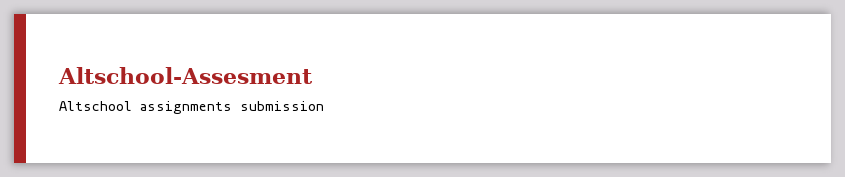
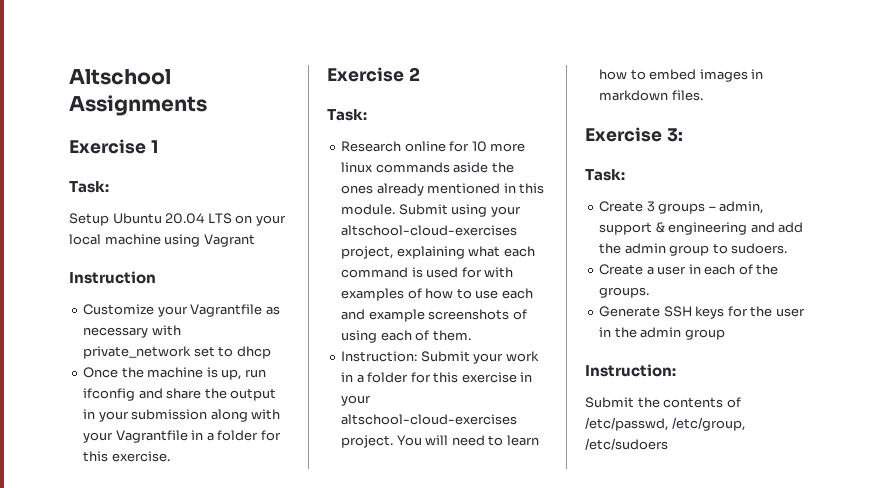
[58,67,313,84] [59,101,324,114] Altschool-Assesment // Altschool assignments submission -> [69,69,171,85] [69,95,207,116] [69,139,158,154] [69,181,109,193] [69,213,286,226] [69,234,255,247] [69,271,156,284] [83,304,280,317] [83,325,181,338] [83,346,271,359] [83,367,266,380] [83,388,277,401] [83,409,281,422] [83,430,281,443] [83,451,170,462] [327,67,420,82] [327,109,367,121] [341,141,526,152] [341,162,514,173] [341,183,545,196] [341,204,521,217] [341,225,518,236] [341,246,535,259] [341,267,514,278] [341,288,533,301] [341,309,527,322] [341,330,471,343] [341,351,539,364] [341,372,533,383] [341,395,372,406] [341,414,518,425] [341,435,539,448] [599,69,764,82] [599,90,703,101] [585,127,683,142] [585,169,625,181] [599,201,764,214] [599,222,804,235] [599,243,788,256] [599,264,779,275] [599,287,650,298] [599,306,805,319] [599,327,725,340] [585,364,676,377] [585,397,741,408] [585,417,745,431] [585,438,668,450] Altschool Assignments // Exercise 1 // Task: // Setup Ubuntu 20.04 LTS on your local machine using Vagrant // Instruction // Customize your Vagrantfile as necessary with private_network set to dhcp // Once the machine is up, run ifconfig and share the output in your submission along with your Vagrantfile in a folder for this exercise. // Exercise 2 // Task: // Research online for 10 more linux commands aside the ones already mentioned in this module. Submit using your altschool-cloud-exercises project, explaining what each command is used for with examples of how to use each and example screenshots of using each of them. // Instruction: Submit your work in a folder for this exercise in your altschool-cloud-exercises project. You will need to learn how to embed images in markdown files. // Exercise 3: // Task: // Create 3 groups – admin, support & engineering and add the admin group to sudoers. // Create a user in each of the groups. // Generate SSH keys for the user in the admin group // Instruction: // Submit the contents of /etc/passwd, /etc/group, /etc/sudoers

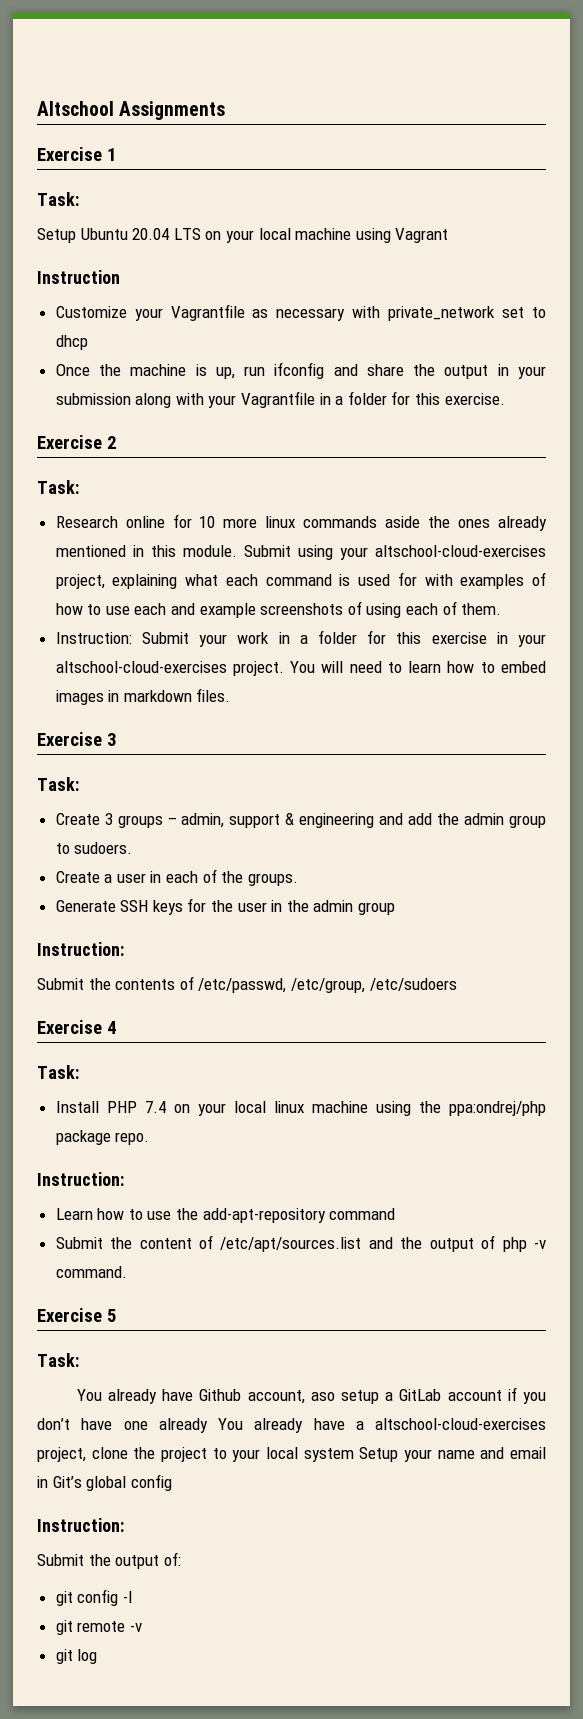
[666,128,683,142] 3: -> [106,733,116,746] 3
(668, 444) none -> [37,1020,116,1034] [37,1065,79,1079] [55,1101,546,1116] [55,1130,150,1145] [37,1172,124,1186] [55,1208,396,1223] [55,1235,546,1252] [55,1266,127,1278] [37,1308,116,1322] [37,1353,79,1367] [76,1387,546,1404] [37,1418,546,1433] [37,1447,546,1462] [37,1474,172,1491] [37,1518,124,1532] [37,1552,181,1569] [55,1589,132,1606] [55,1620,142,1635] [55,1649,98,1664] // Exercise 4 // Task: // Install PHP 7.4 on your local linux machine using the ppa:ondrej/php package repo. // Instruction: // Learn how to use the add-apt-repository command // Submit the content of /etc/apt/sources.list and the output of php -v command. // Exercise 5 // Task: // You already have Github account, aso setup a GitLab account if you don’t have one already You already have a altschool-cloud-exercises project, clone the project to your local system Setup your name and email in Git’s global config // Instruction: // Submit the output of: // git config -l // git remote -v // git log

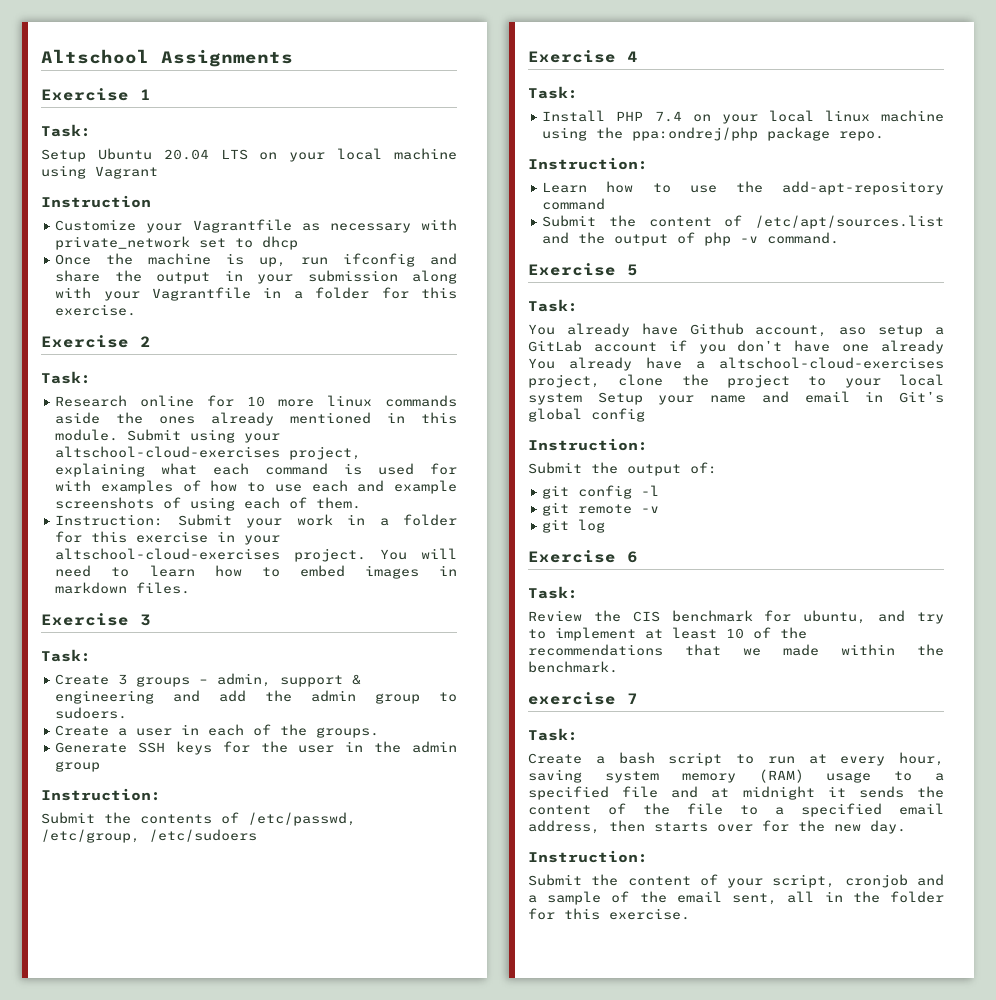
(98, 1656) none -> [528,550,638,563] [528,586,578,599] [528,610,944,624] [528,627,807,641] [528,644,944,656] [528,661,618,673] [528,692,638,705] [528,728,578,741] [528,752,944,766] [528,769,944,783] [528,786,944,800] [528,803,944,817] [528,820,906,834] [528,850,648,863] [528,874,944,888] [528,891,944,905] [528,908,690,920] // Exercise 6 // Task: // Review the CIS benchmark for ubuntu, and try to implement at least 10 of the recommendations that we made within the benchmark. // exercise 7 // Task: // Create a bash script to run at every hour, saving system memory (RAM) usage to a specified file and at midnight it sends the content of the file to a specified email address, then starts over for the new day. // Instruction: // Submit the content of your script, cronjob and a sample of the email sent, all in the folder for this exercise.

